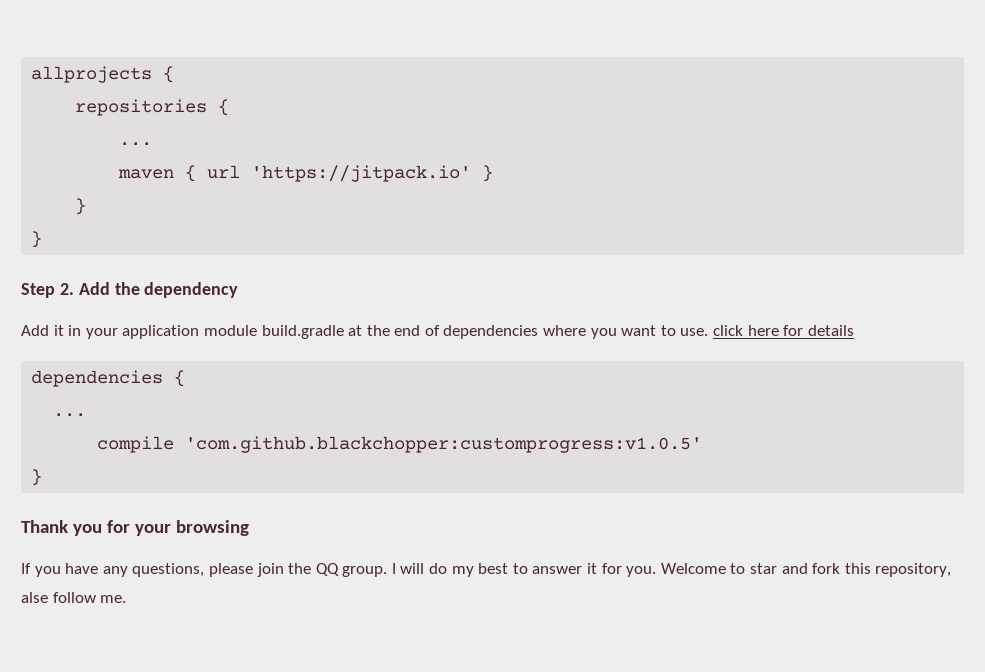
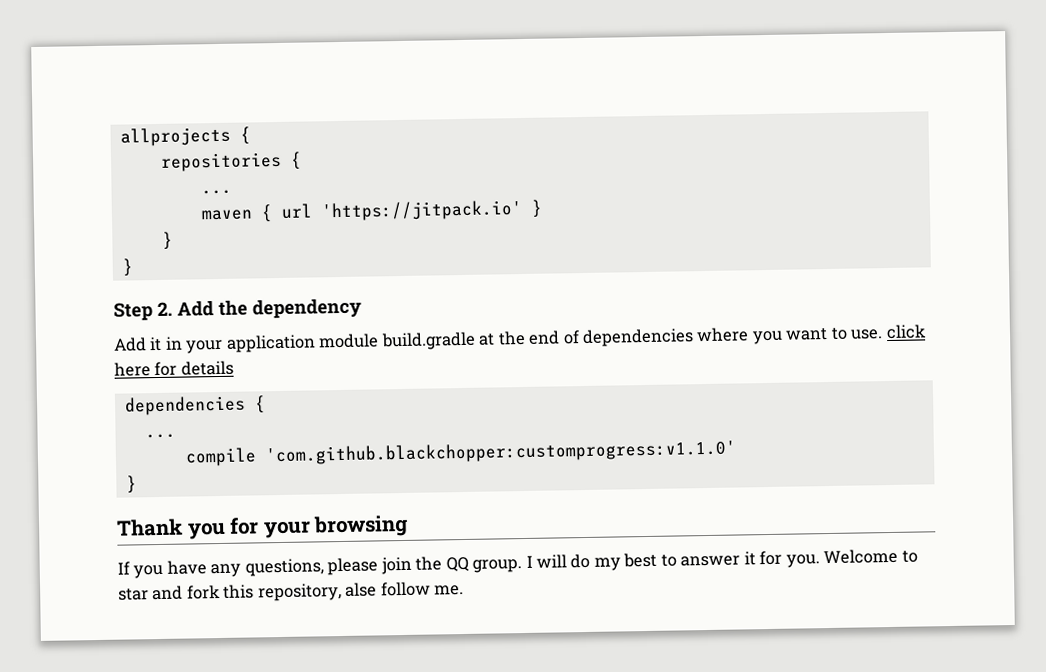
[185,436,703,453] 'com.github.blackchopper:customprogress:v1.0.5' -> [264,439,737,466] 'com.github.blackchopper:customprogress:v1.1.0'

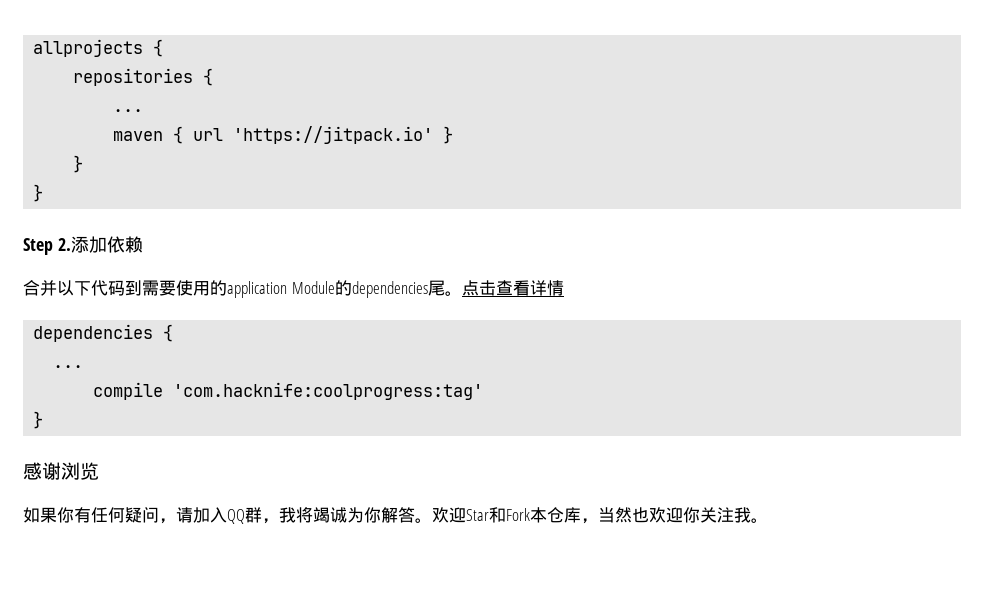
[177,297,362,319] [113,324,927,354] [114,360,234,377] Add the dependency // Add it in your application module build.gradle at the end of dependencies where you want to use. click here for details -> [70,236,143,253] [23,280,564,298] 添加依赖 // 合并以下代码到需要使用的application Module的dependencies尾。点击查看详情
[264,439,737,466] [125,475,137,494] [116,514,409,540] [117,548,918,579] [118,581,465,602] 'com.github.blackchopper:customprogress:v1.1.0' // } // Thank you for your browsing // If you have any questions, please join the QQ group. I will do my best to answer it for you. Welcome to star and fork this repository, alse follow me. -> [173,382,484,400] [33,411,44,429] [23,462,99,480] [23,507,768,524] 'com.hacknife:coolprogress:tag' // } // 感谢浏览 // 如果你有任何疑问，请加入QQ群，我将竭诚为你解答。欢迎Star和Fork本仓库，当然也欢迎你关注我。

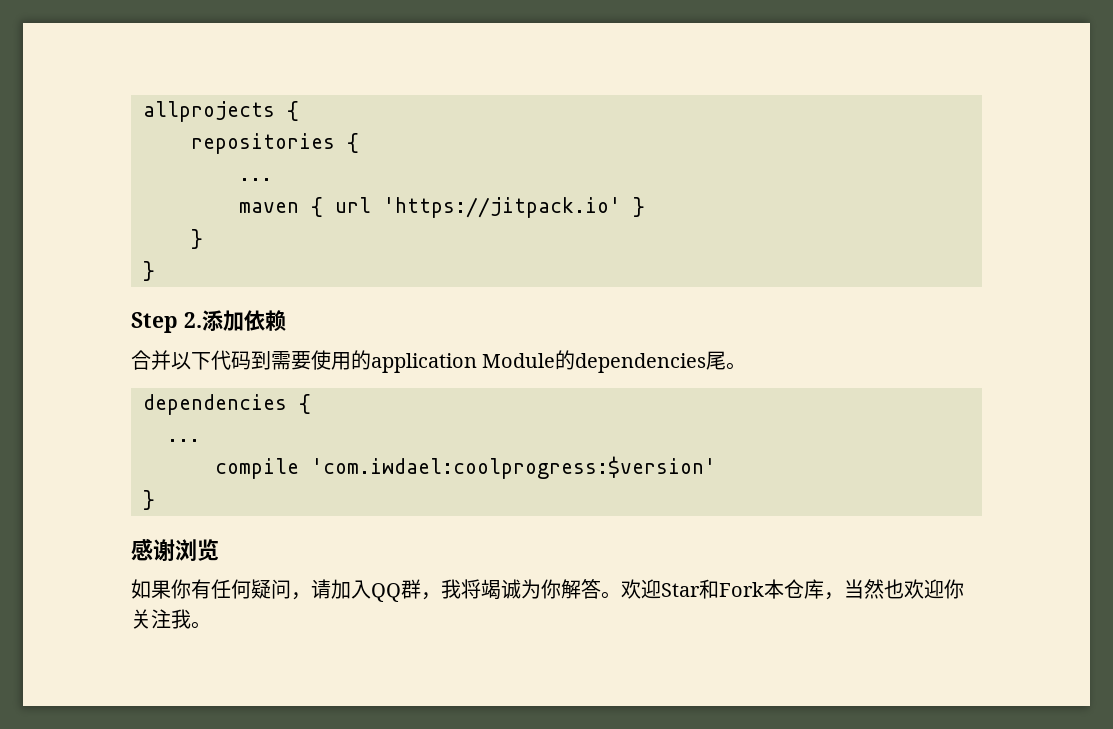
[461,280,564,296] 点击查看详情 -> (747, 366) none
[173,382,484,400] 'com.hacknife:coolprogress:tag' -> [311,456,716,479] 'com.iwdael:coolprogress:$version'

